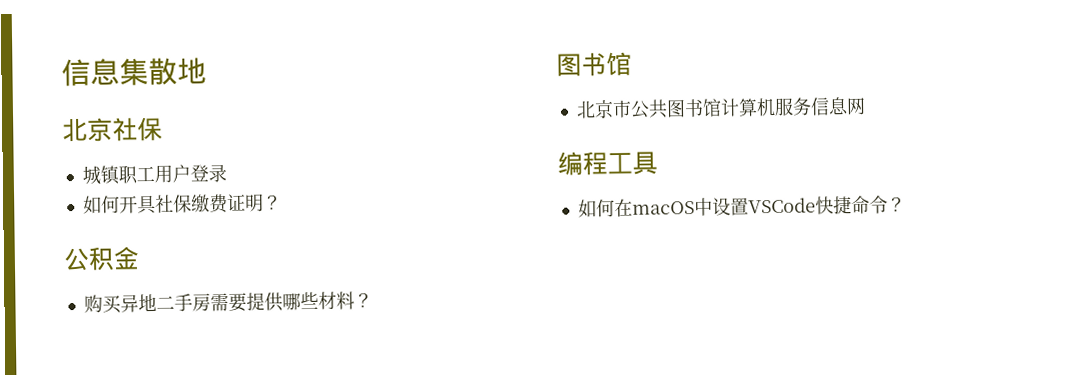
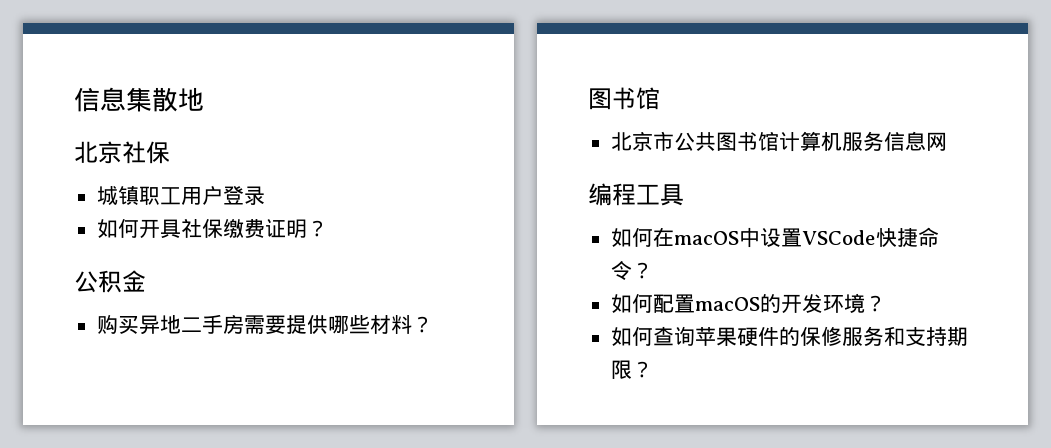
(906, 204) none -> [610,293,886,314] [610,326,968,347] [610,360,653,379] // 如何配置macOS的开发环境？ // 如何查询苹果硬件的保修服务和支持期限？

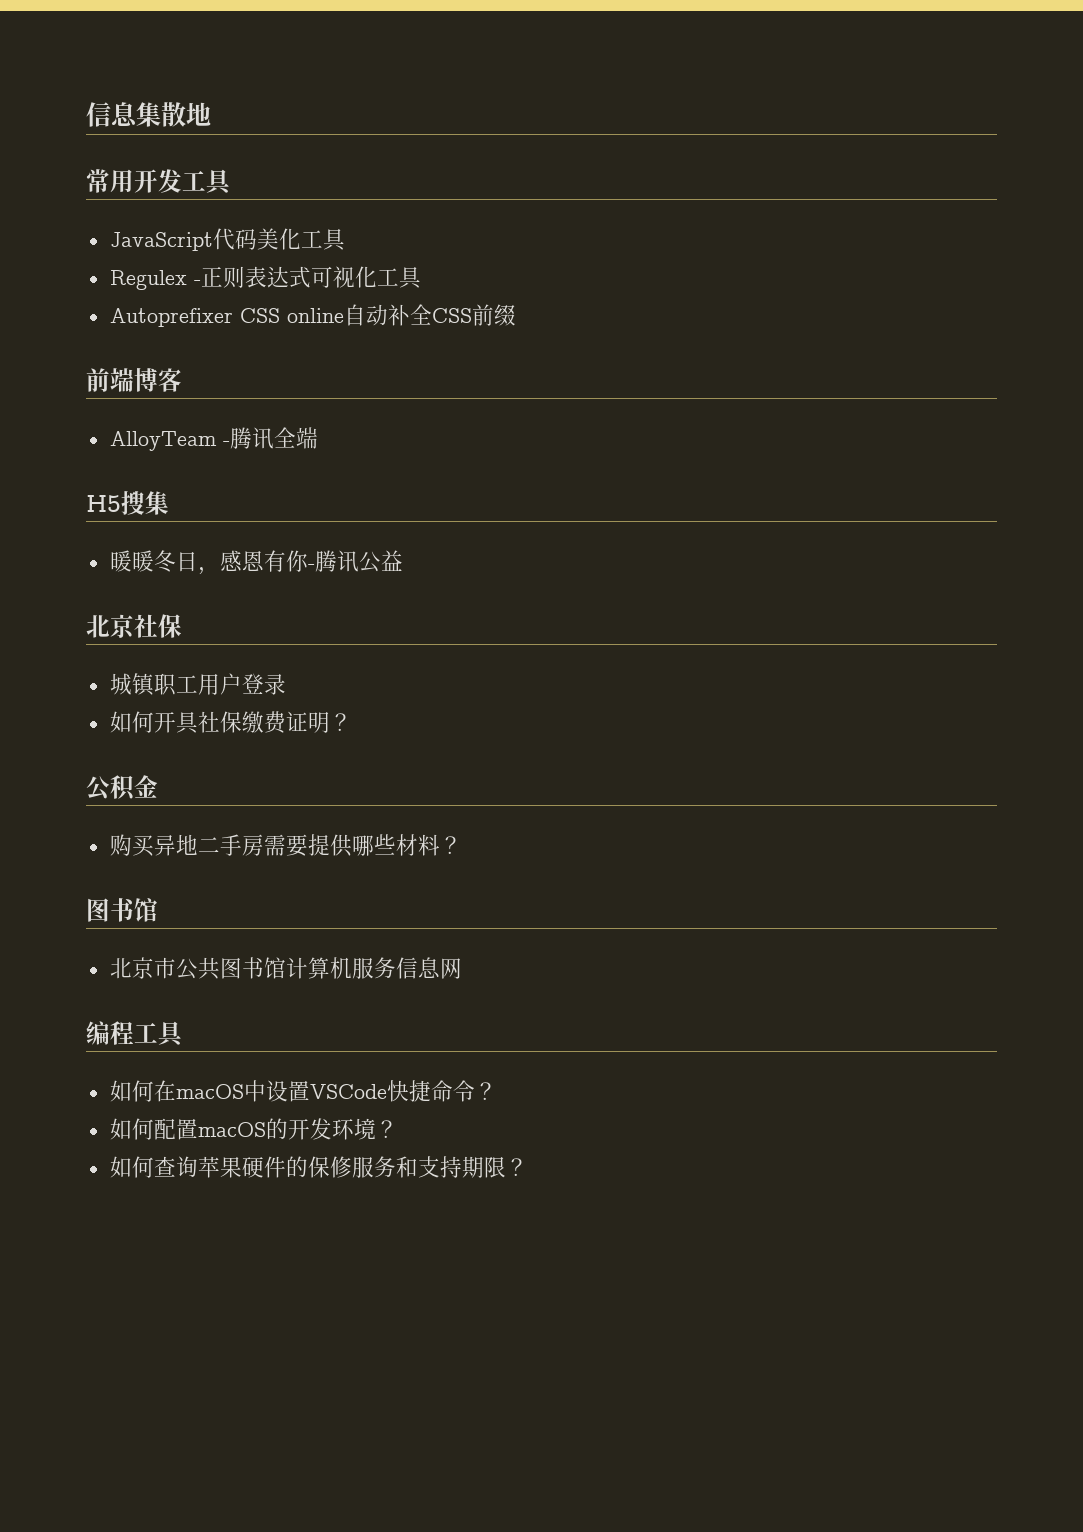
(204, 99) none -> [86,169,233,195] [109,228,346,251] [109,266,422,290] [109,304,516,327] [86,368,182,392] [109,427,318,451] [86,491,169,515] [109,550,403,575] // 常用开发工具 // JavaScript代码美化工具 // Regulex -正则表达式可视化工具 // Autoprefixer CSS online自动补全CSS前缀 // 前端博客 // AlloyTeam -腾讯全端 // H5搜集 // 暖暖冬日，感恩有你-腾讯公益

